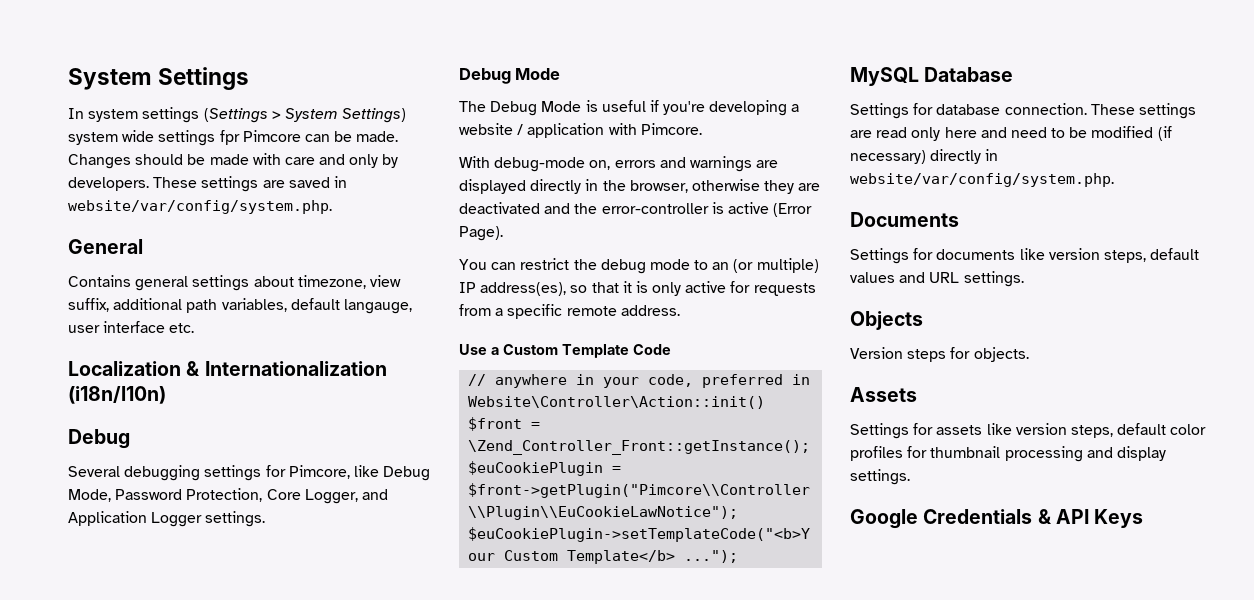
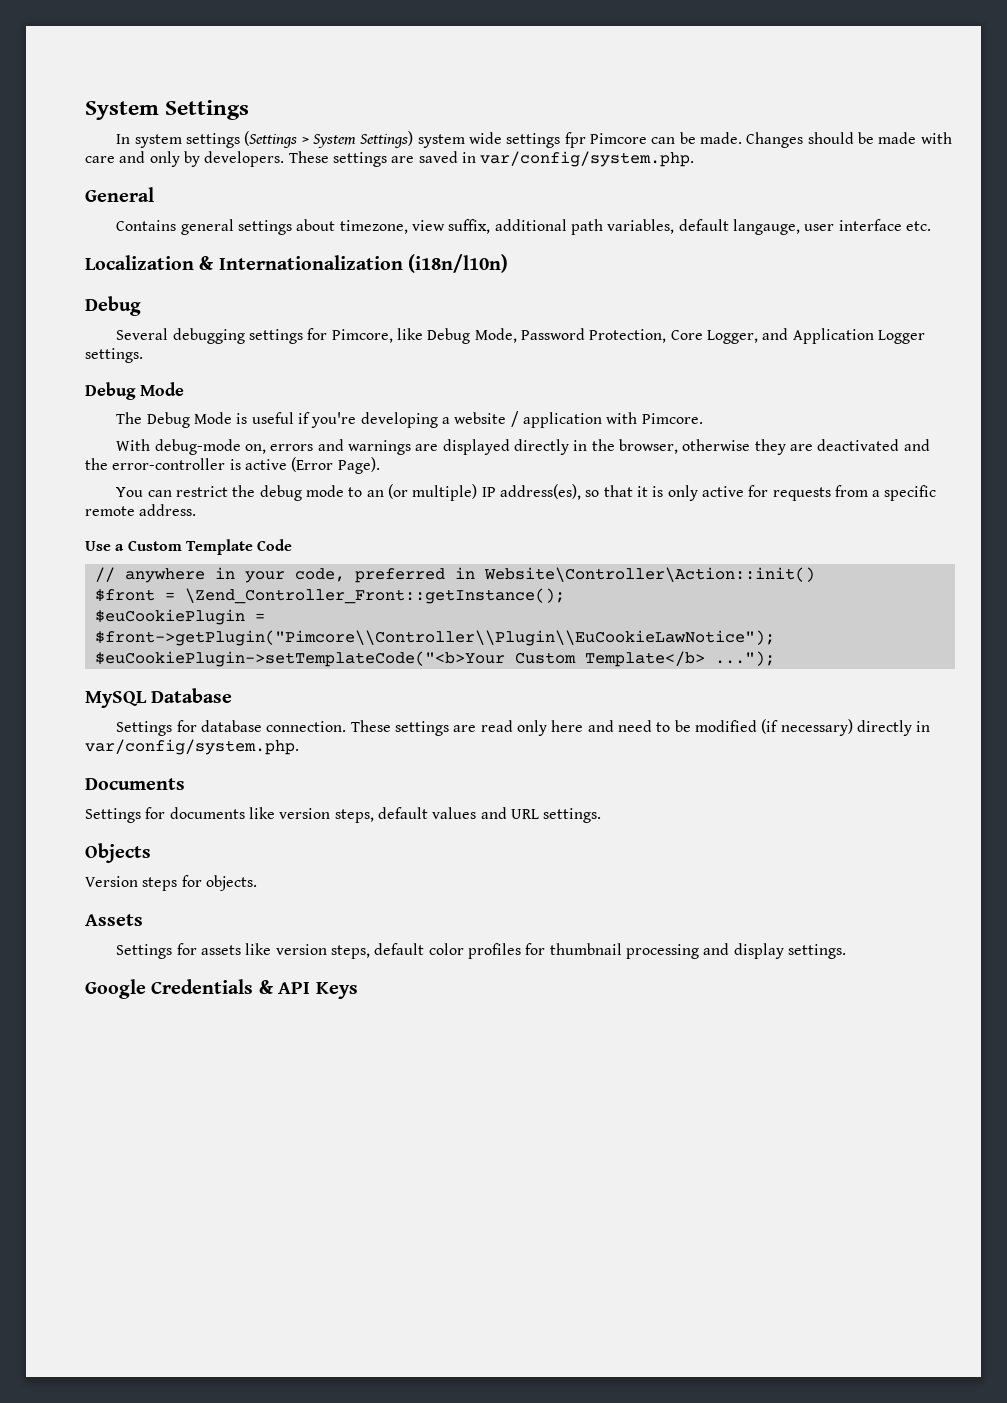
[68,200,332,214] website/var/config/system.php. -> [480,151,695,167] var/config/system.php.
[850,173,1114,187] website/var/config/system.php. -> [85,739,299,755] var/config/system.php.

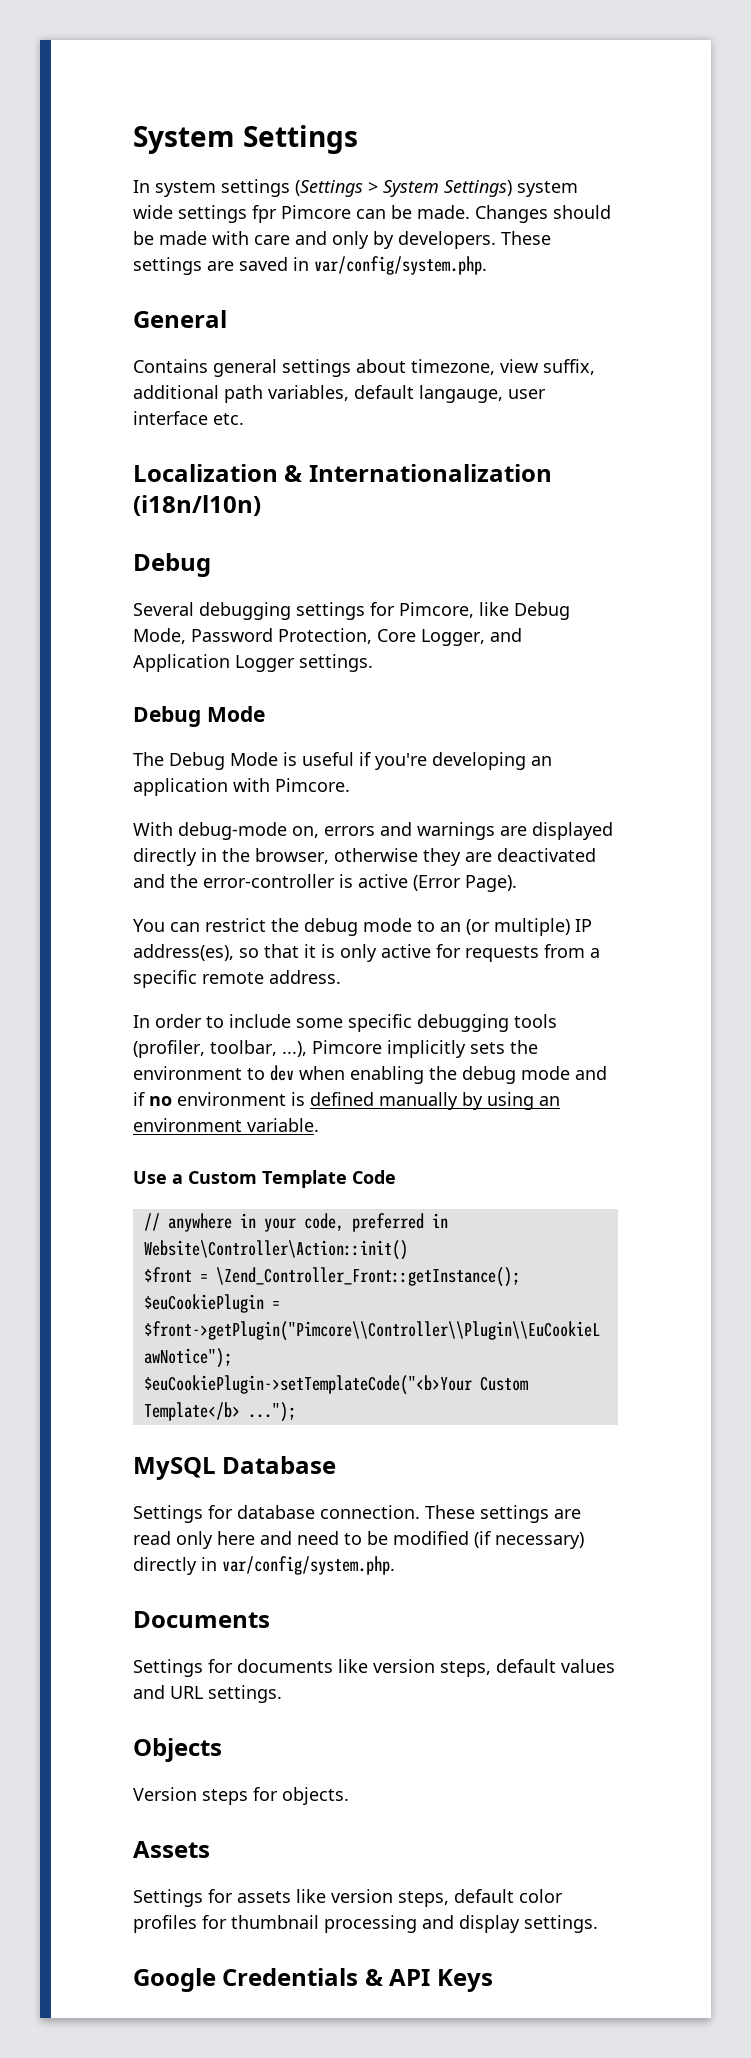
[441,411,519,427] a website / -> [531,756,552,766] an
(197, 510) none -> [133,1014,557,1032] [133,1040,538,1058] [133,1065,607,1084] [133,1092,560,1110] [133,1118,319,1132] // In order to include some specific debugging tools (profiler, toolbar, ...), Pimcore implicitly sets the environment to dev when enabling the debug mode and if no environment is defined manually by using an environment variable.

